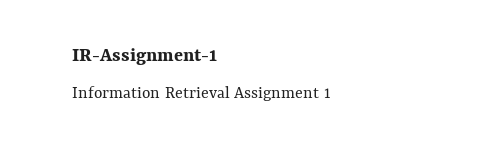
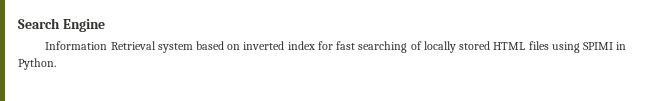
[72,48,217,65] IR-Assignment-1 -> [18,18,105,32] Search Engine
[234,87,332,101] Assignment 1 -> [157,41,627,53] [18,58,56,70] system based on inverted index for fast searching of locally stored HTML files using SPIMI in Python.

